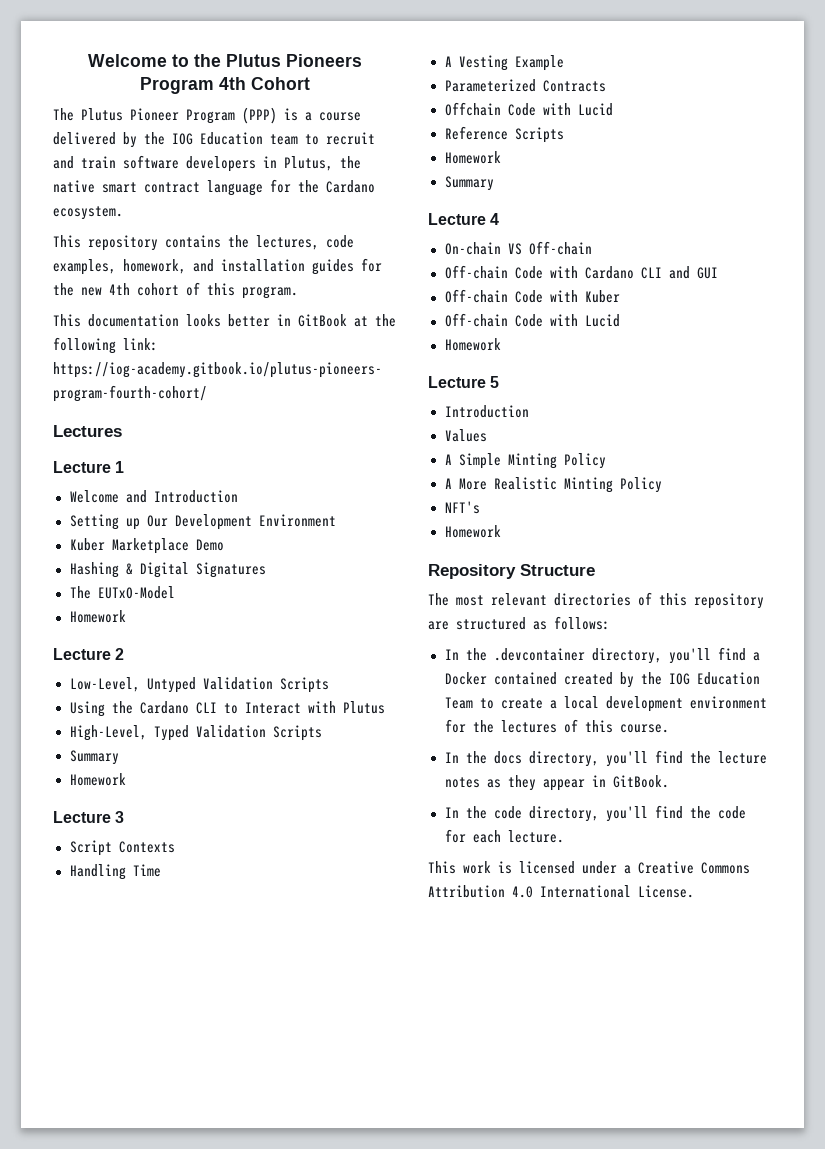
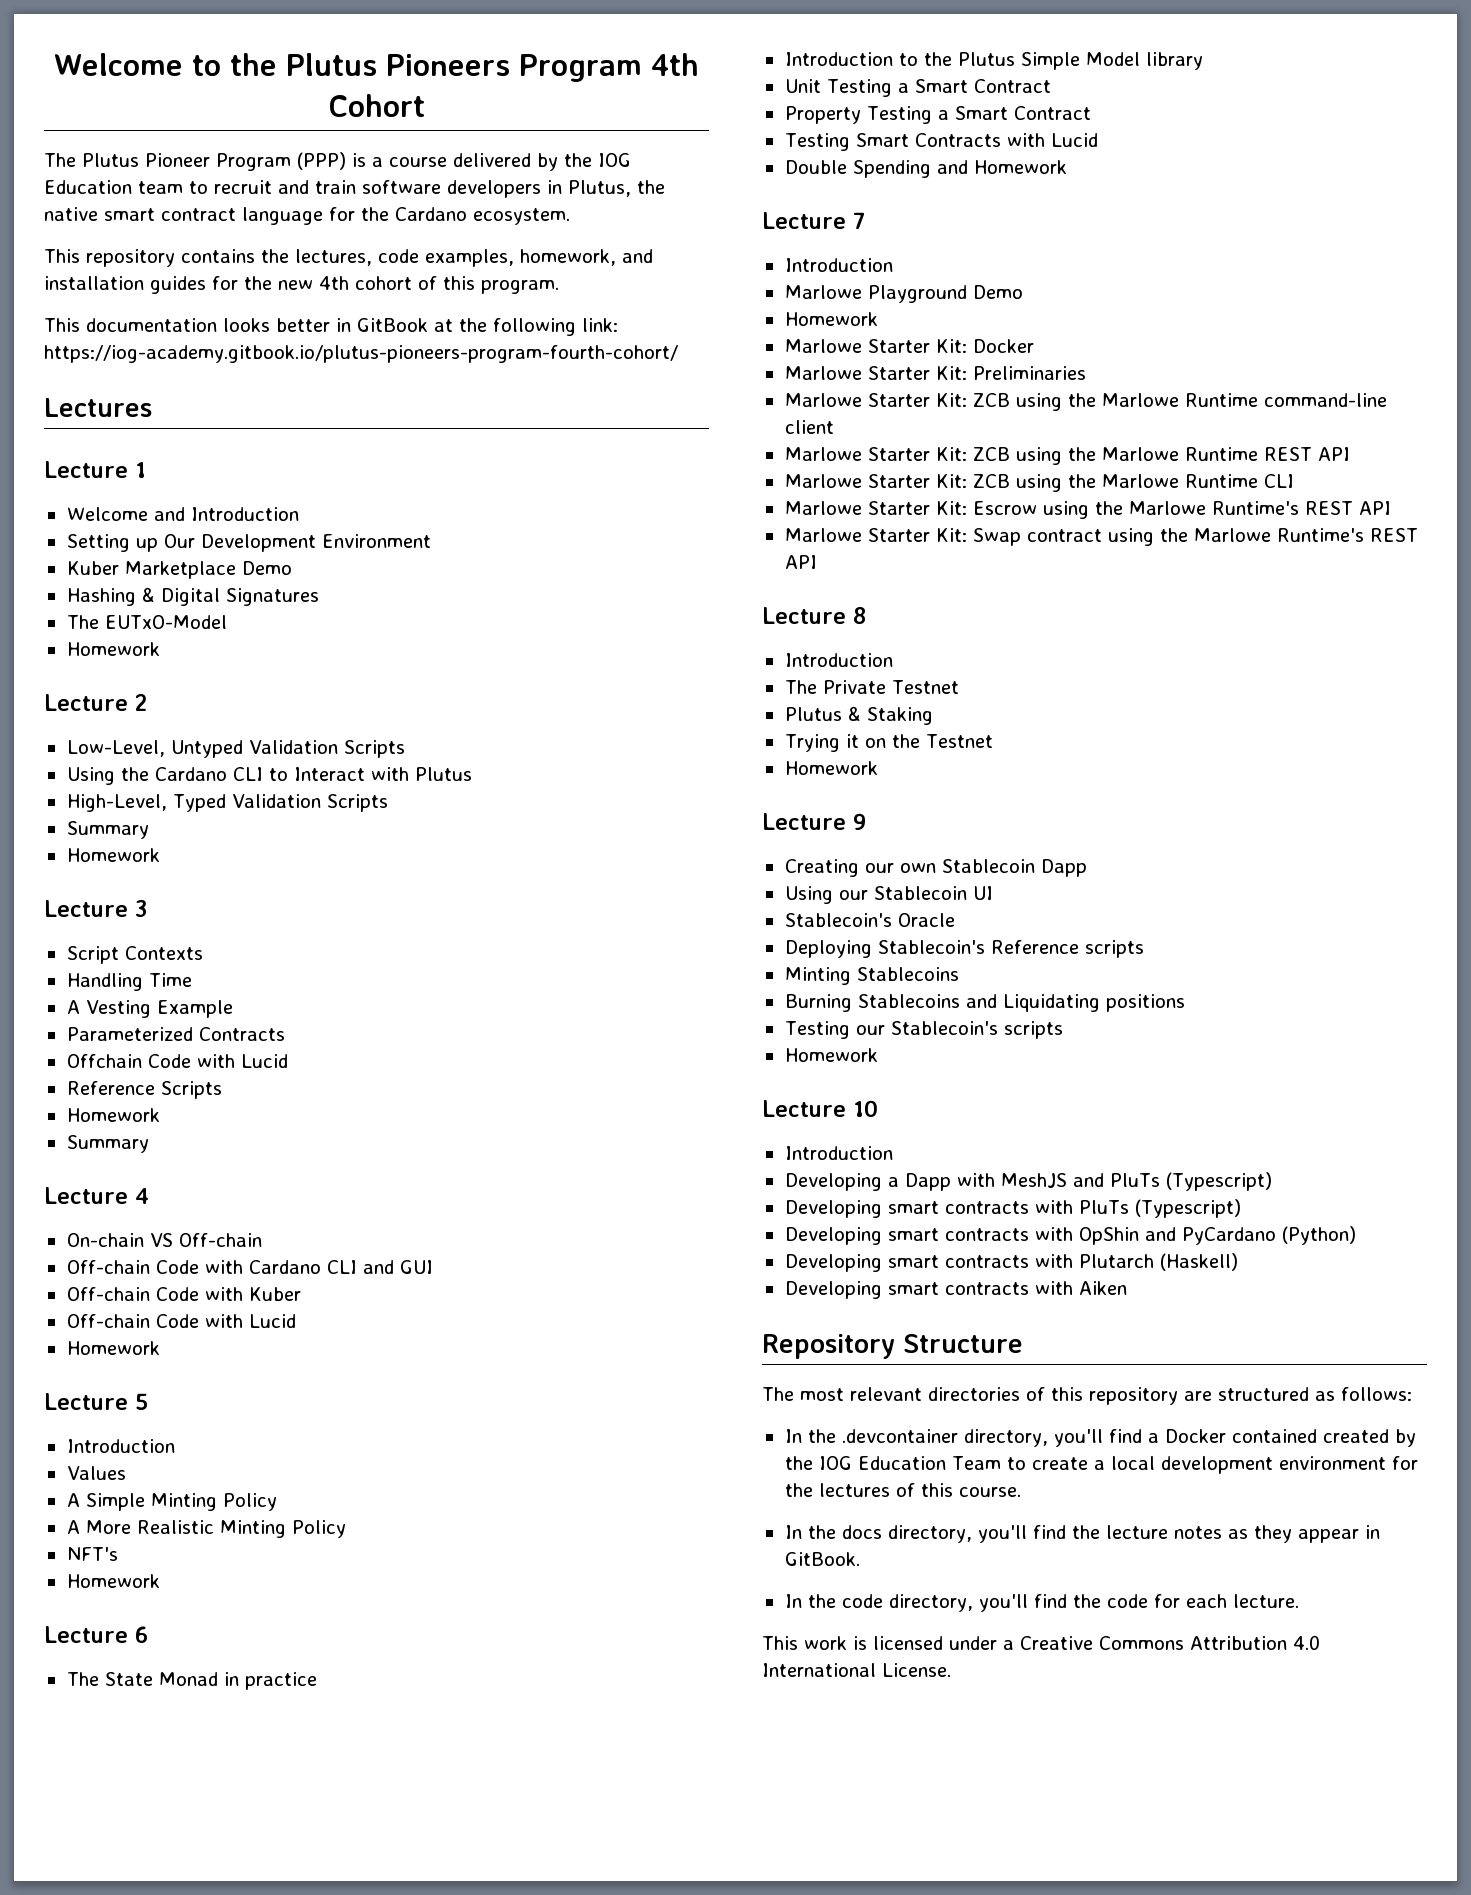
(501, 531) none -> [44,1626,148,1643] [66,1672,317,1690] [784,52,1203,70] [784,79,1051,97] [784,106,1091,124] [784,133,1098,151] [784,160,1067,178] [762,212,865,229] [784,258,893,272] [784,285,1023,303] [784,312,878,326] [784,339,1034,353] [784,366,1086,380] [784,393,1387,411] [784,420,834,434] [784,447,1350,465] [784,474,1294,492] [784,501,1391,519] [784,528,1418,546] [784,555,817,569] [762,607,866,624] [784,653,893,667] [784,680,959,694] [784,706,933,725] [784,734,993,752] [784,761,878,775] [762,813,866,830] [784,859,1087,877] [784,886,993,904] [784,913,955,927] [784,940,1144,958] [784,967,959,985] [784,994,1185,1012] [784,1021,1063,1039] [784,1048,878,1062] [762,1100,878,1117] [784,1146,893,1160] [784,1172,1272,1191] [784,1199,1241,1218] [784,1226,1356,1245] [784,1253,1238,1272] [784,1281,1127,1299] // Lecture 6 // The State Monad in practice // Introduction to the Plutus Simple Model library // Unit Testing a Smart Contract // Property Testing a Smart Contract // Testing Smart Contracts with Lucid // Double Spending and Homework // Lecture 7 // Introduction // Marlowe Playground Demo // Homework // Marlowe Starter Kit: Docker // Marlowe Starter Kit: Preliminaries // Marlowe Starter Kit: ZCB using the Marlowe Runtime command-line client // Marlowe Starter Kit: ZCB using the Marlowe Runtime REST API // Marlowe Starter Kit: ZCB using the Marlowe Runtime CLI // Marlowe Starter Kit: Escrow using the Marlowe Runtime's REST API // Marlowe Starter Kit: Swap contract using the Marlowe Runtime's REST API // Lecture 8 // Introduction // The Private Testnet // Plutus & Staking // Trying it on the Testnet // Homework // Lecture 9 // Creating our own Stablecoin Dapp // Using our Stablecoin UI // Stablecoin's Oracle // Deploying Stablecoin's Reference scripts // Minting Stablecoins // Burning Stablecoins and Liquidating positions // Testing our Stablecoin's scripts // Homework // Lecture 10 // Introduction // Developing a Dapp with MeshJS and PluTs (Typescript) // Developing smart contracts with PluTs (Typescript) // Developing smart contracts with OpShin and PyCardano (Python) // Developing smart contracts with Plutarch (Haskell) // Developing smart contracts with Aiken

